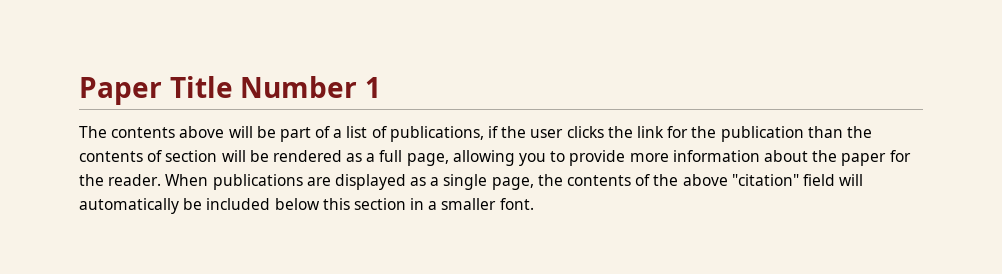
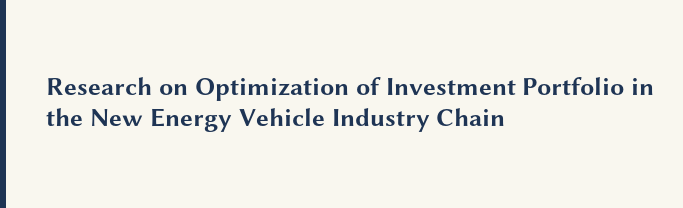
[79,76,381,105] [79,126,872,142] [79,150,911,166] [79,174,864,190] [79,198,534,214] Paper Title Number 1 // The contents above will be part of a list of publications, if the user clicks the link for the publication than the contents of section will be rendered as a full page, allowing you to provide more information about the paper for the reader. When publications are displayed as a single page, the contents of the above "citation" field will automatically be included below this section in a smaller font. -> [46,77,655,101] [46,108,506,132] Research on Optimization of Investment Portfolio in the New Energy Vehicle Industry Chain

